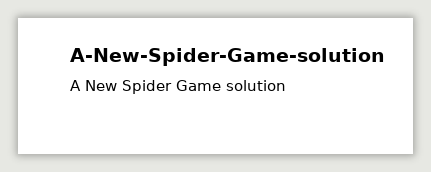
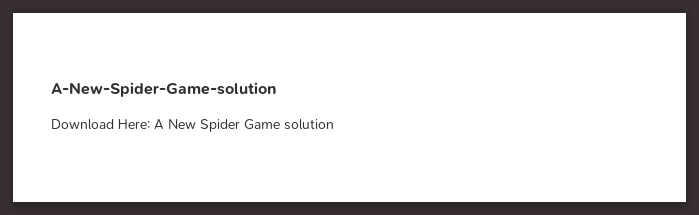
(385, 57) none -> [51,119,150,130] Download Here:

